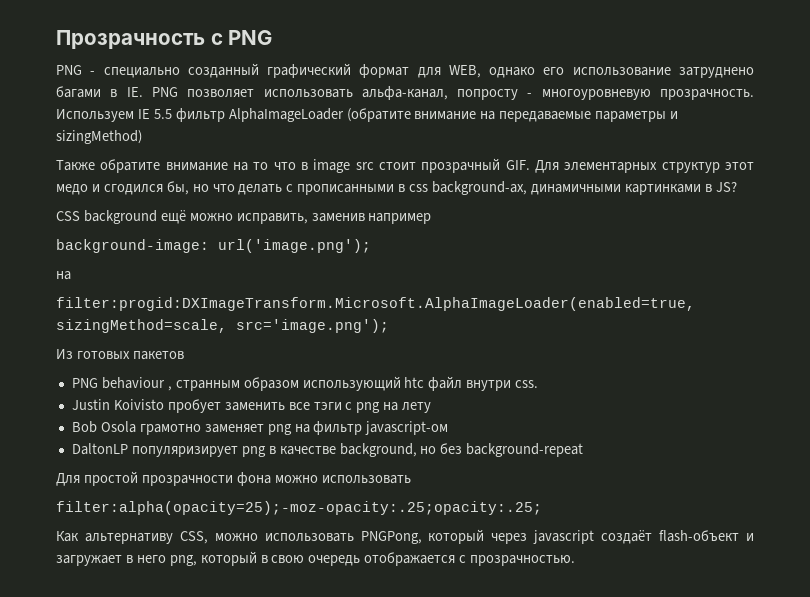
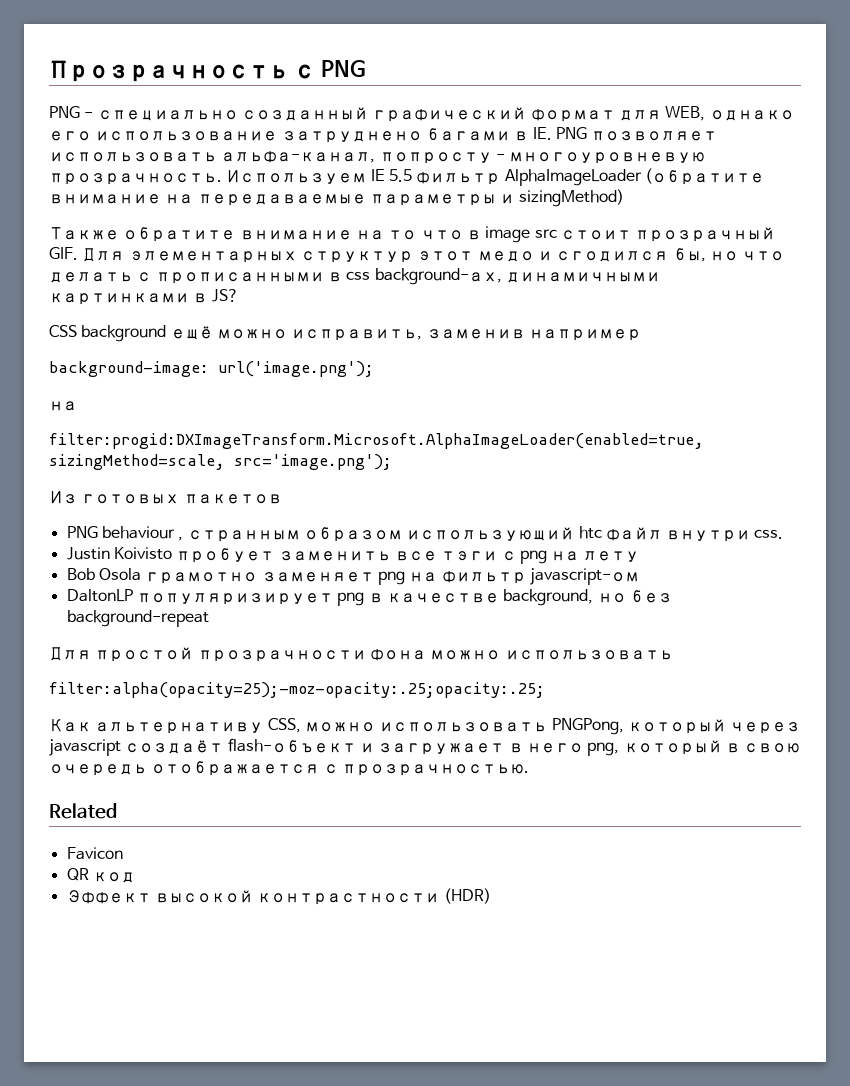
(576, 560) none -> [49,803,117,819] [66,847,123,860] [66,868,135,883] [66,888,491,905] // Related // Favicon // QR код // Эффект высокой контрастности (HDR)

